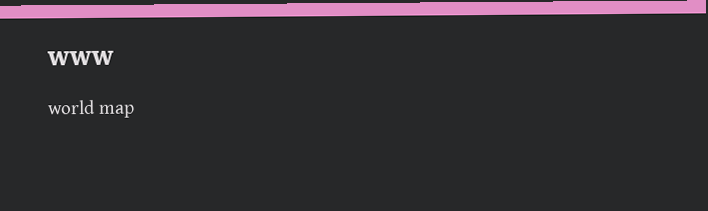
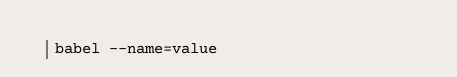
[47,50,114,66] [47,99,135,118] www // world map -> [54,43,217,54] babel --name=value

